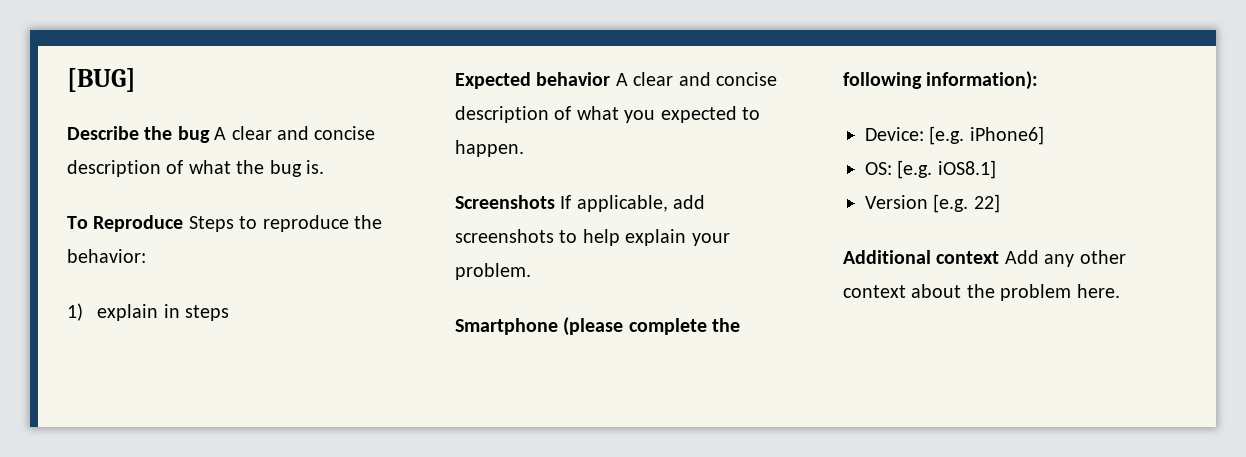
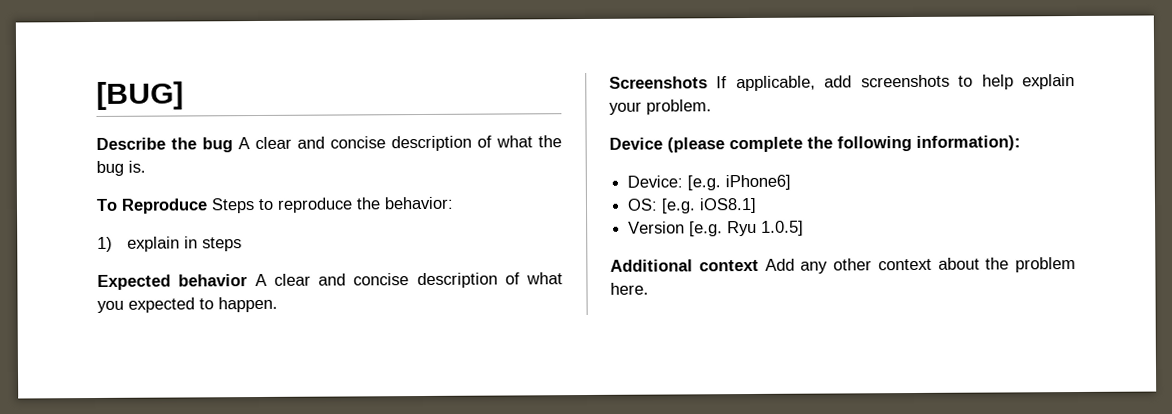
[455,318,558,335] Smartphone -> [609,137,663,150] Device
[973,194,1000,213] 22] -> [727,220,805,237] Ryu 1.0.5]

